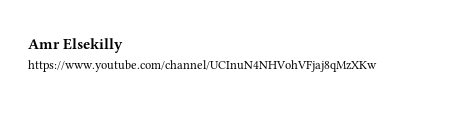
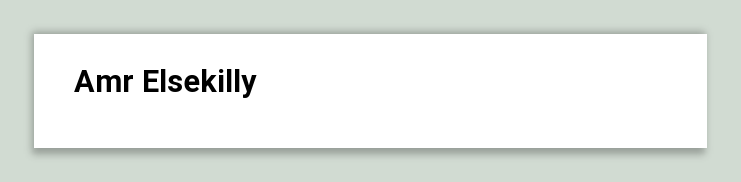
[28,60,377,72] // https://www.youtube.com/channel/UCInuN4NHVohVFjaj8qMzXKw -> (258, 83) none

